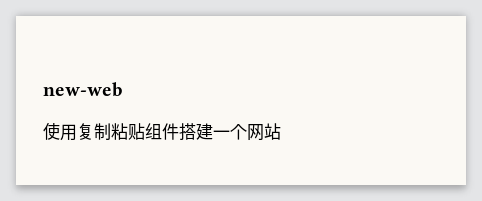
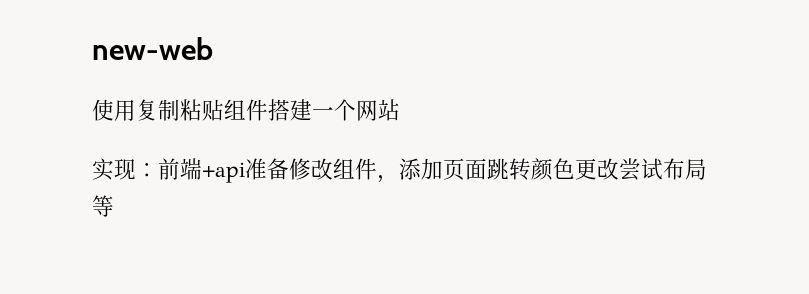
(281, 131) none -> [92,158,707,183] [92,195,114,217] // 实现：前端+api准备修改组件，添加页面跳转颜色更改尝试布局等

